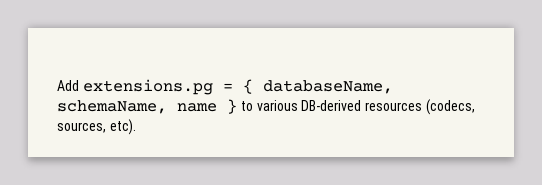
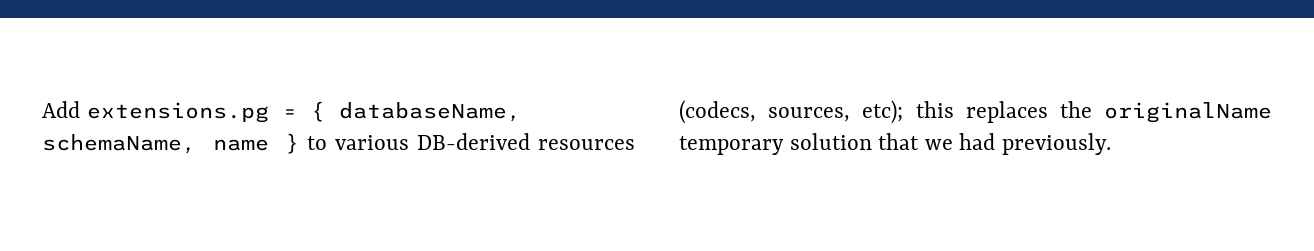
[109,119,136,135] etc). -> [862,100,1272,124] [679,133,1112,155] etc); this replaces the originalName temporary solution that we had previously.

